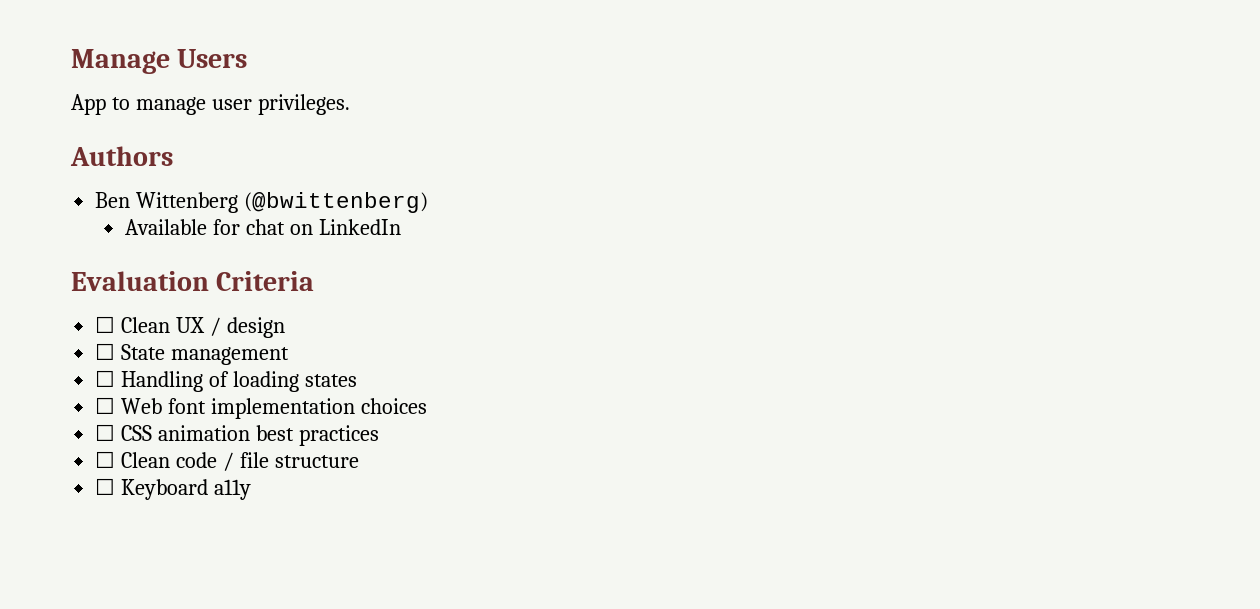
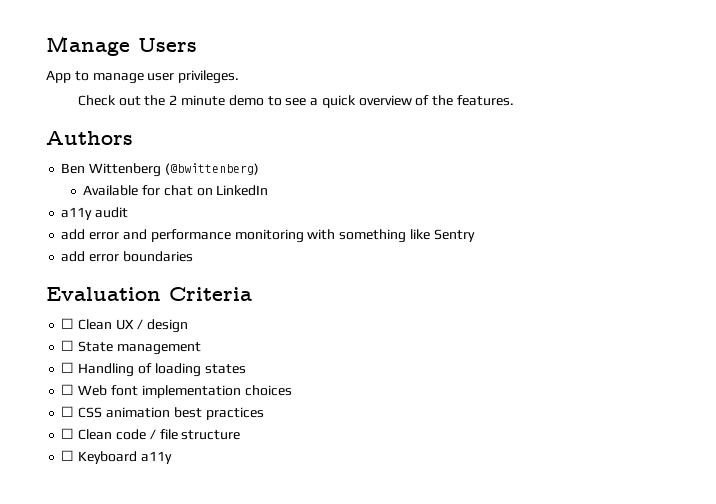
(350, 104) none -> [77,95,514,108] // Check out the 2 minute demo to see a quick overview of the features.
(401, 227) none -> [61,207,129,220] [61,229,475,243] [61,251,193,262] // a11y audit // add error and performance monitoring with something like Sentry // add error boundaries

